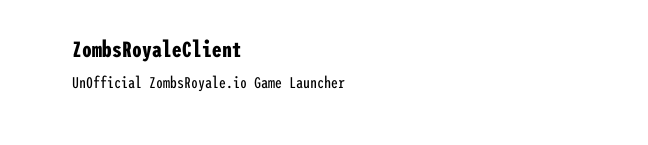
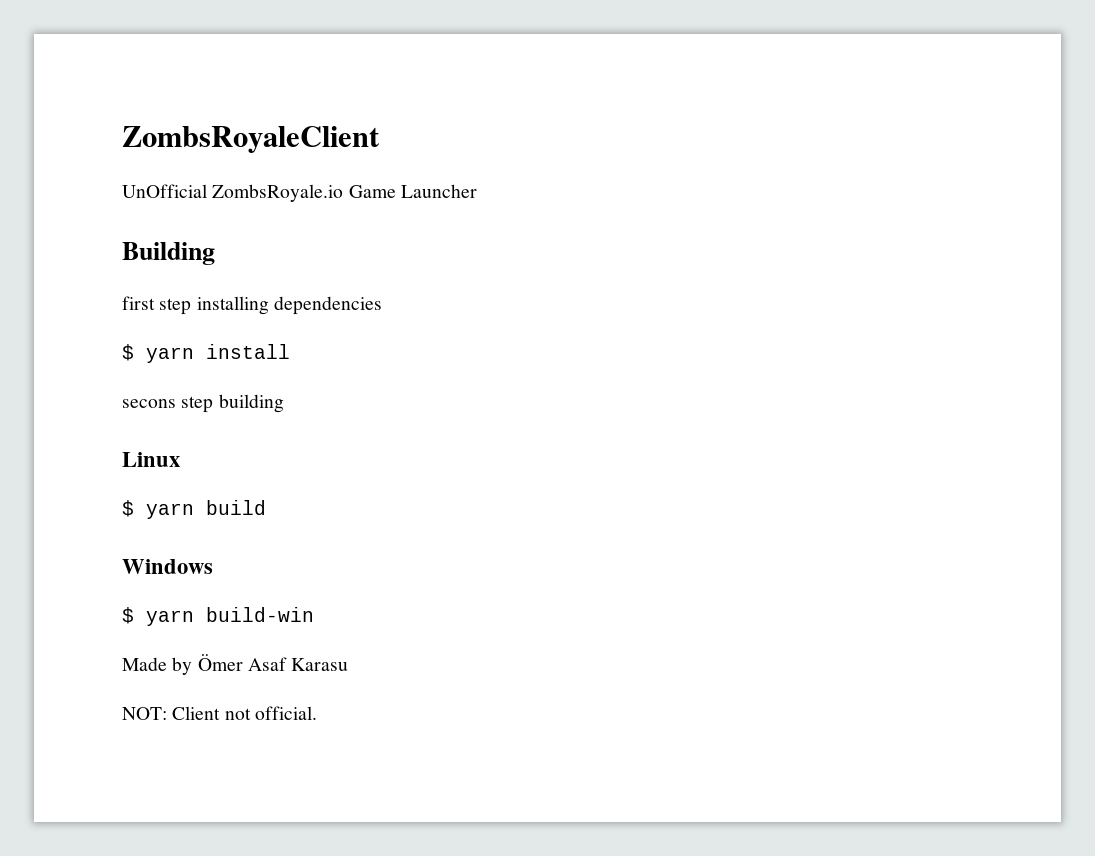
(345, 82) none -> [122,242,215,265] [122,296,382,315] [122,344,290,363] [122,394,284,413] [122,452,180,467] [122,500,266,519] [122,559,213,574] [122,607,314,626] [122,654,349,675] [122,706,317,720] // Building // first step installing dependencies // $ yarn install // secons step building // Linux // $ yarn build // Windows // $ yarn build-win // Made by Ömer Asaf Karasu // NOT: Client not official.

